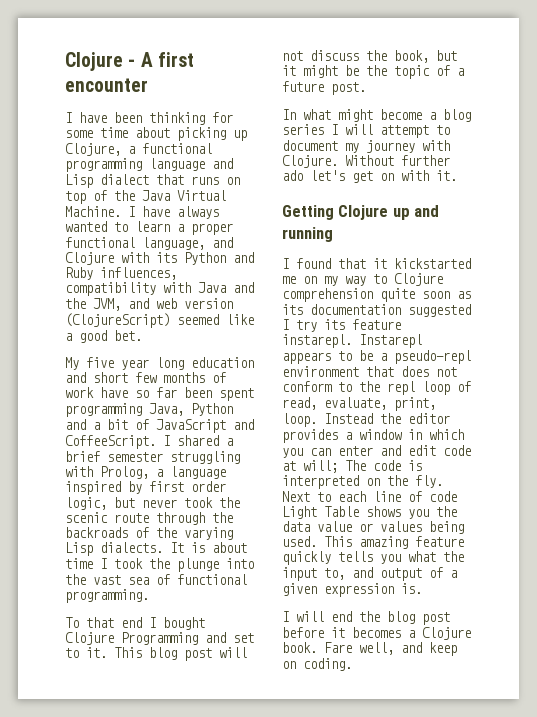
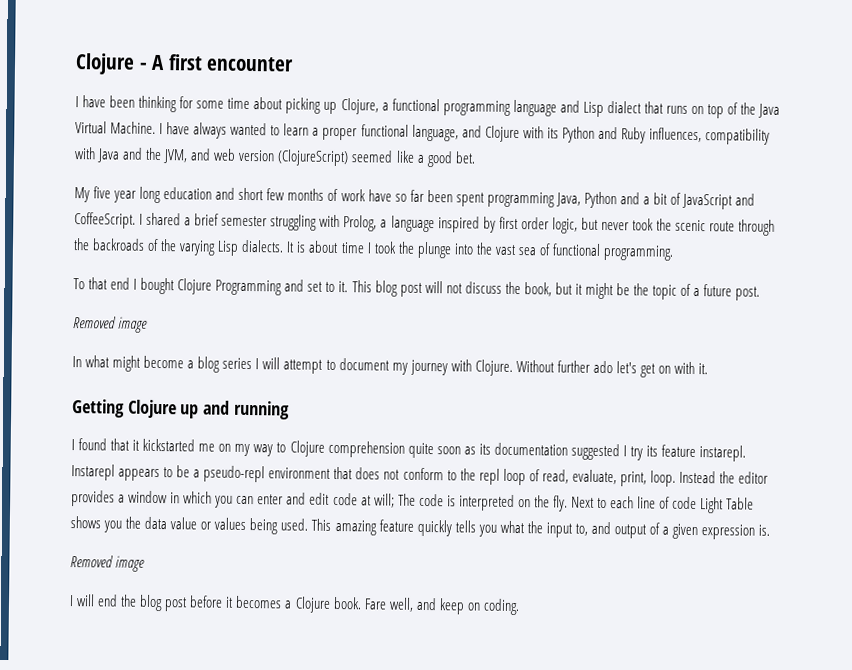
(366, 88) none -> [73,316,149,333] // Removed image
(422, 588) none -> [70,555,146,572] // Removed image

